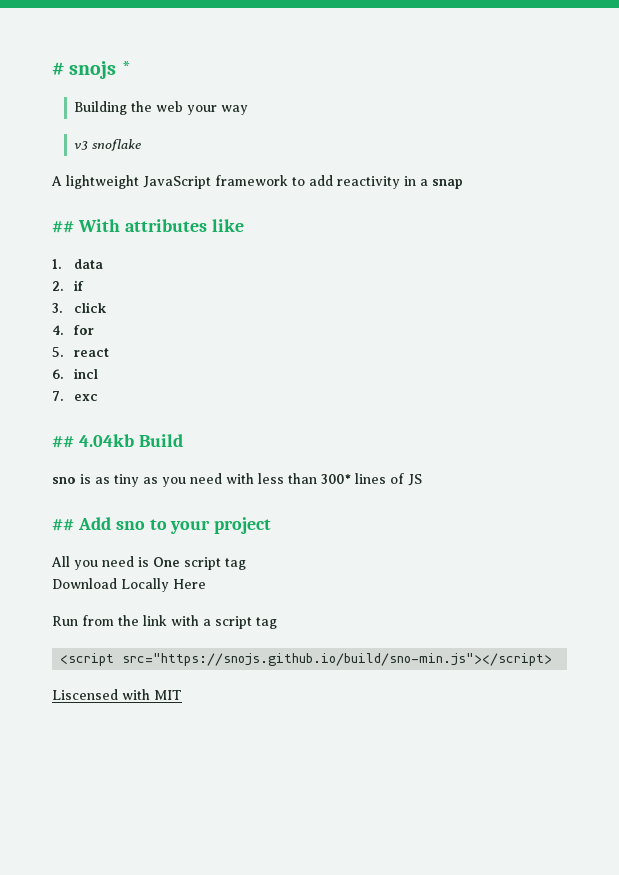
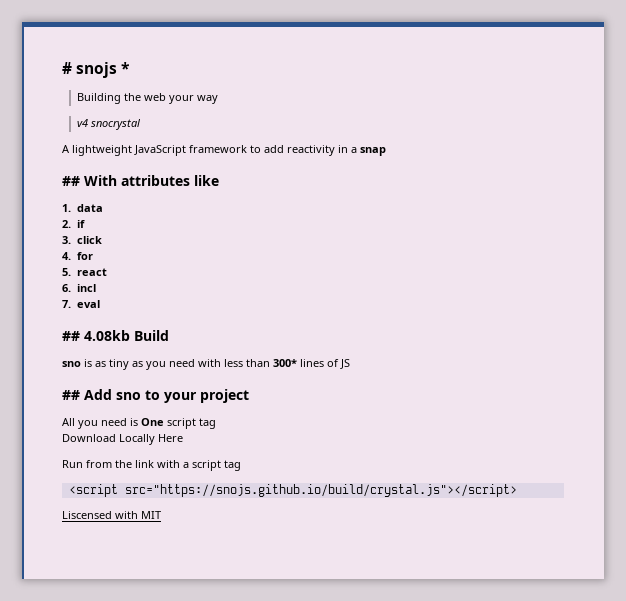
[74,139,142,151] v3 snoflake -> [77,119,142,130] v4 snocrystal
[74,394,99,401] [52,434,134,448] exc // ## 4.04kb -> [77,300,101,308] [62,330,130,341] eval // ## 4.08kb
[122,653,553,666] src="https://snojs.github.io/build/sno-min.js"></script> -> [124,484,517,497] src="https://snojs.github.io/build/crystal.js"></script>

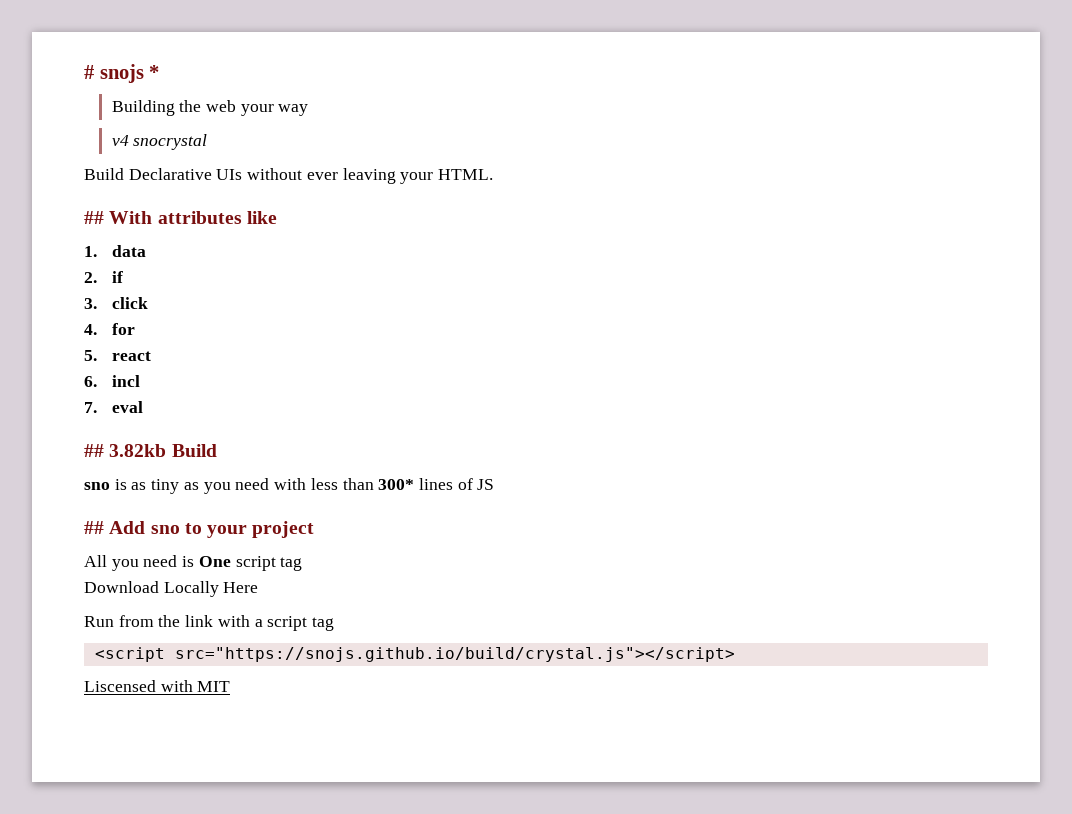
[62,145,386,156] A lightweight JavaScript framework to add reactivity in a snap -> [84,168,494,184] Build Declarative UIs without ever leaving your HTML.
[84,330,130,341] 4.08kb -> [109,444,167,457] 3.82kb

